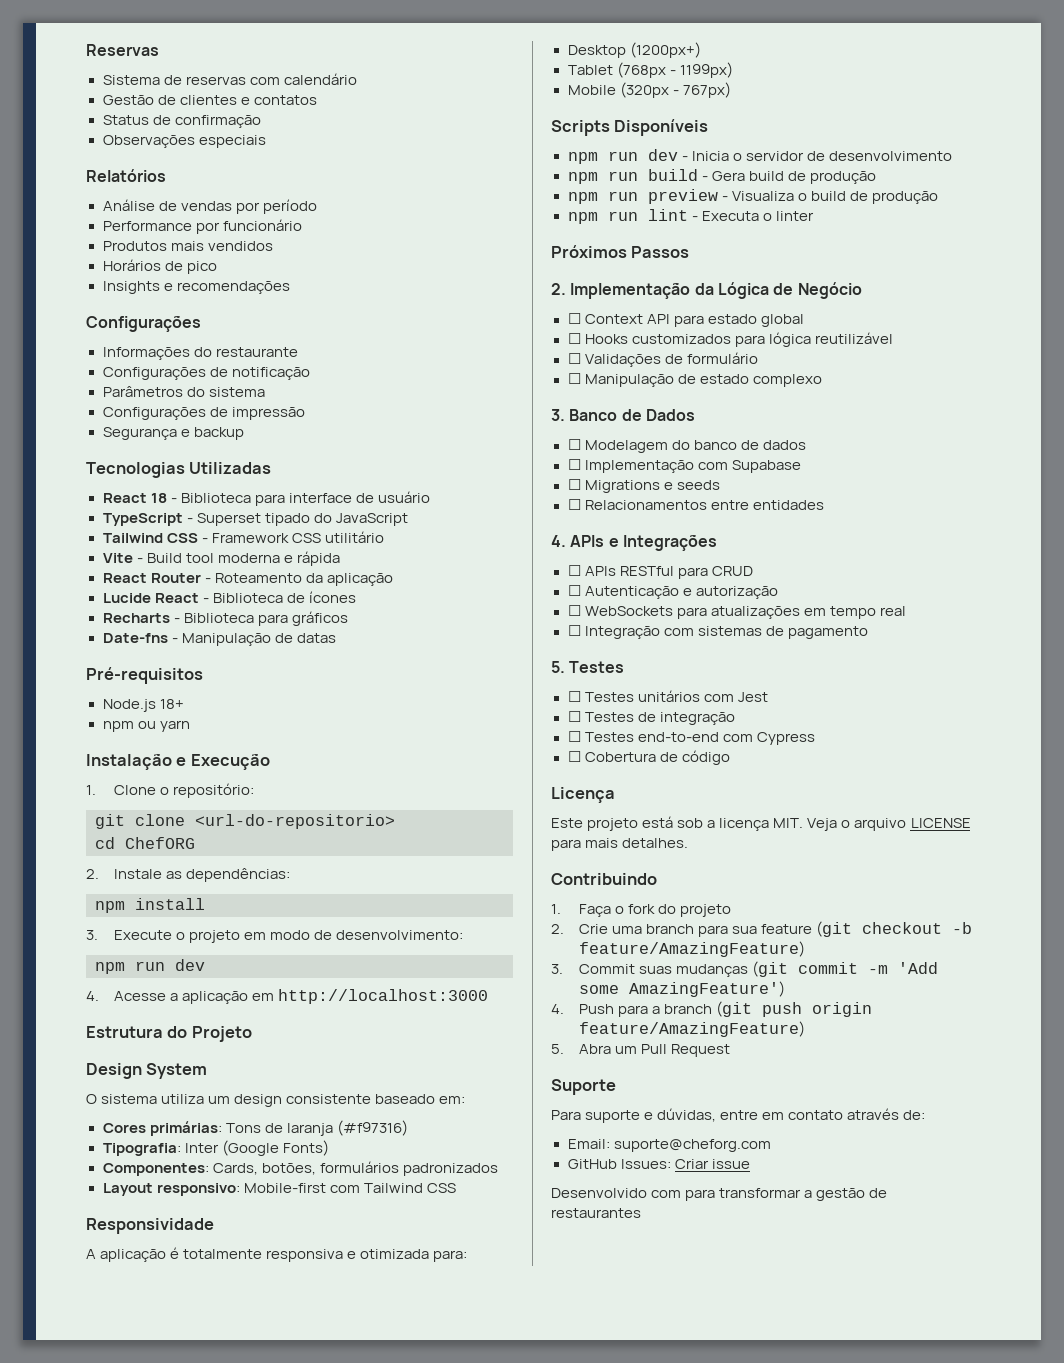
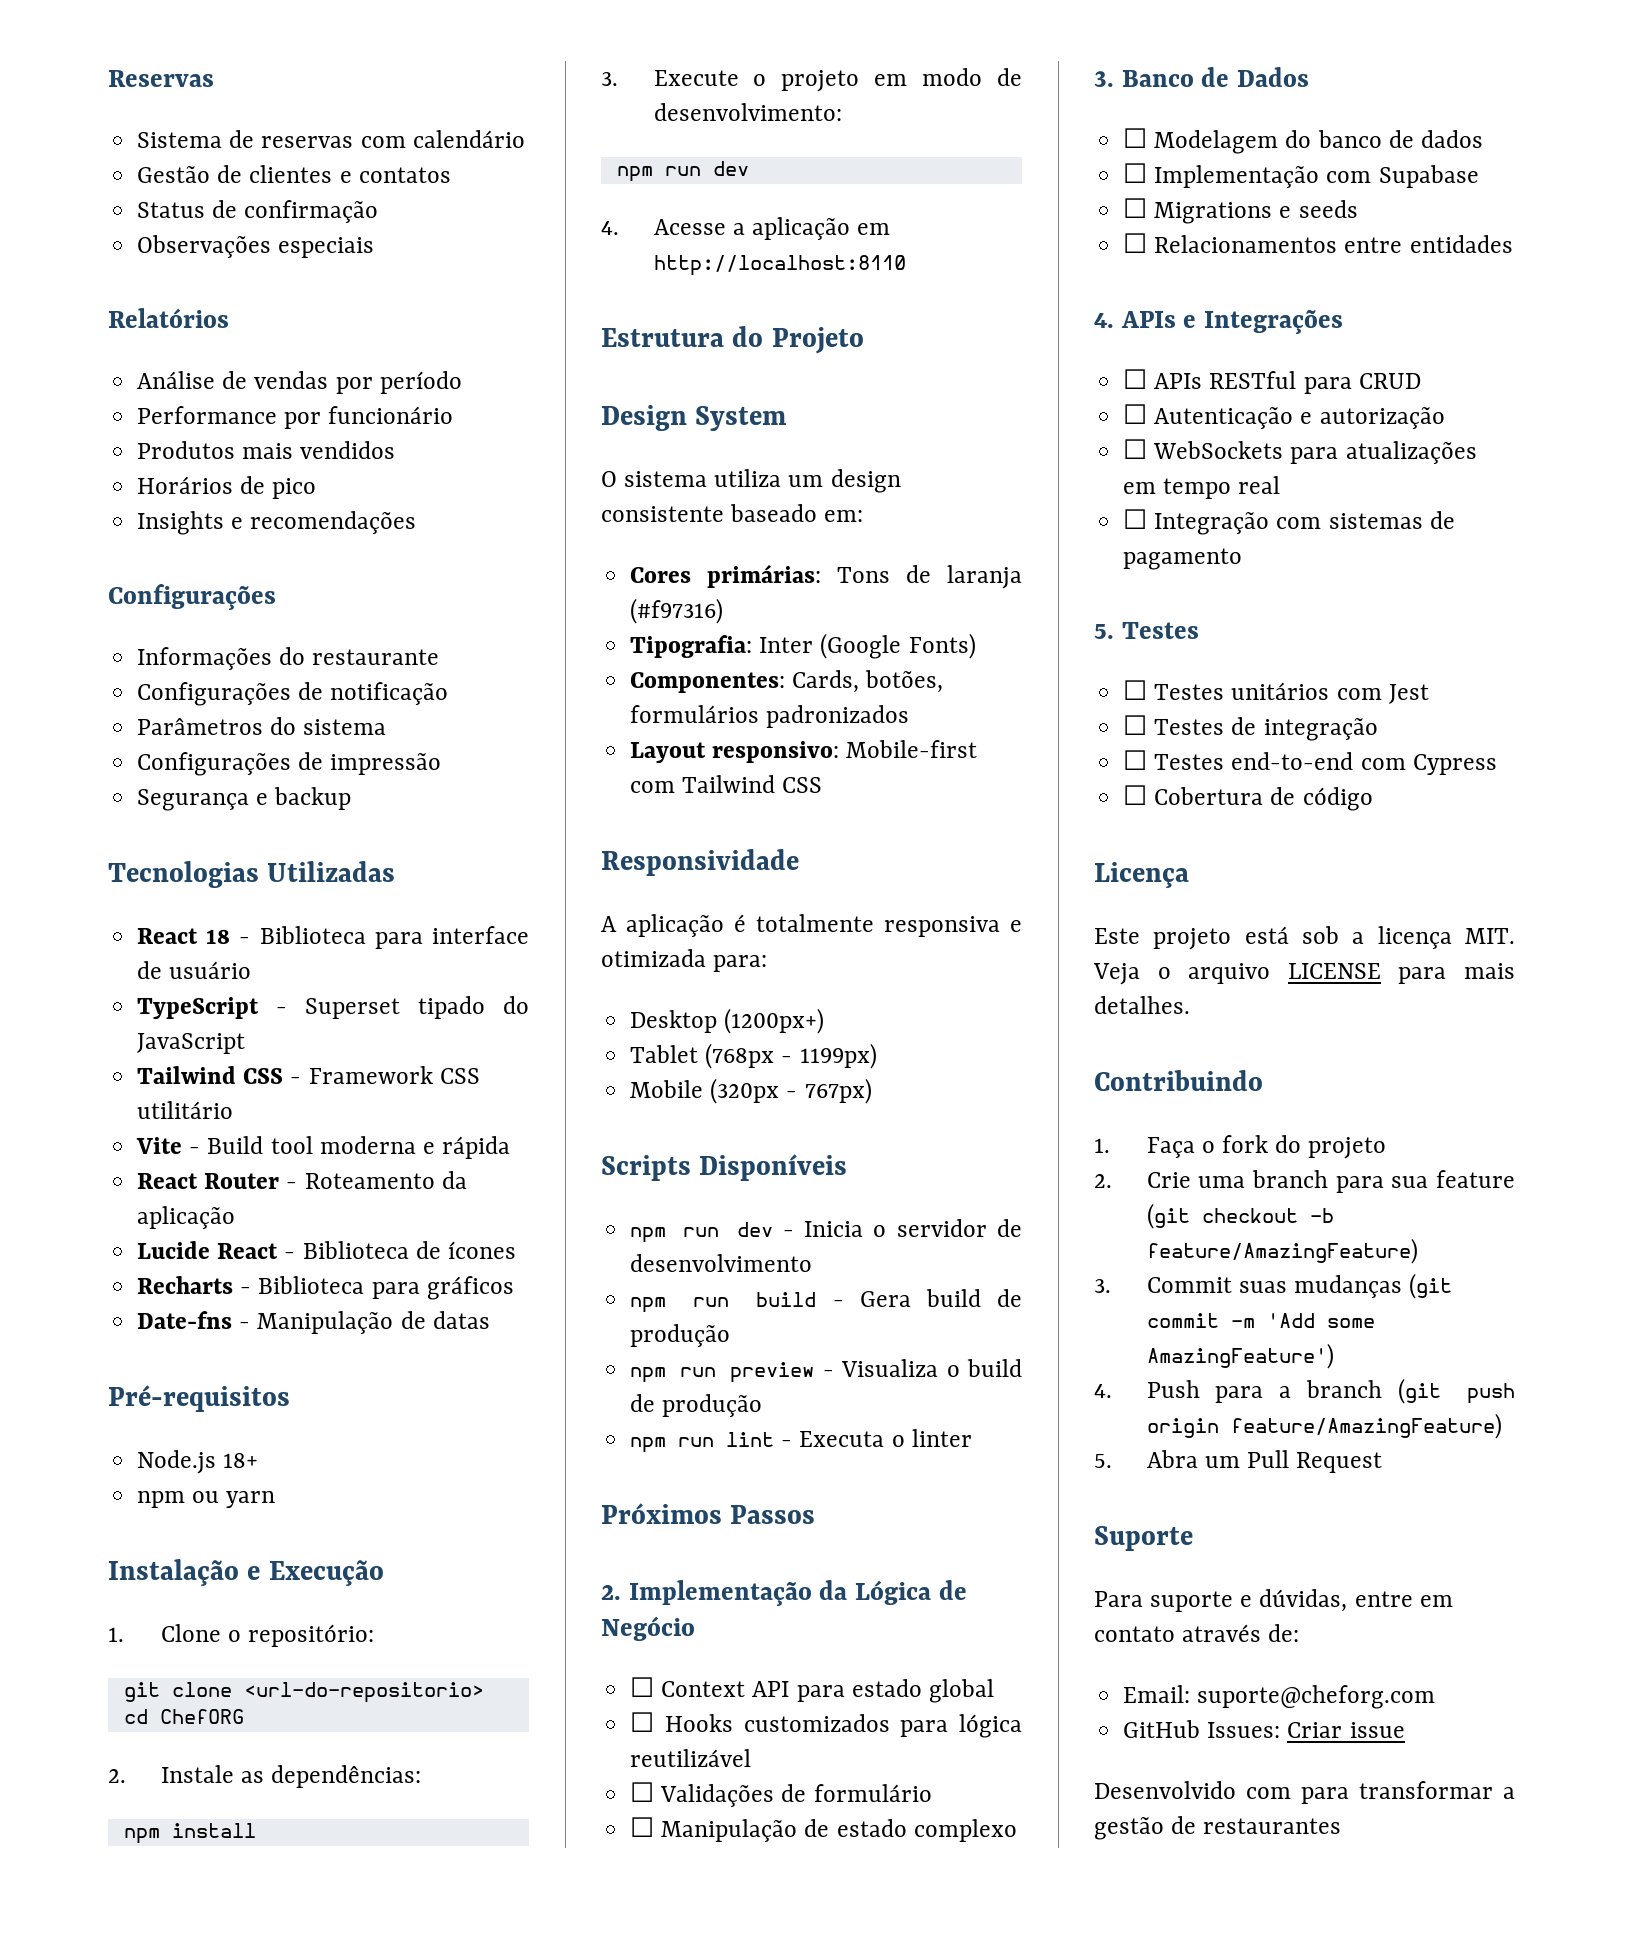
[278,989,489,1004] http://localhost:3000 -> [653,255,906,276] http://localhost:8110

